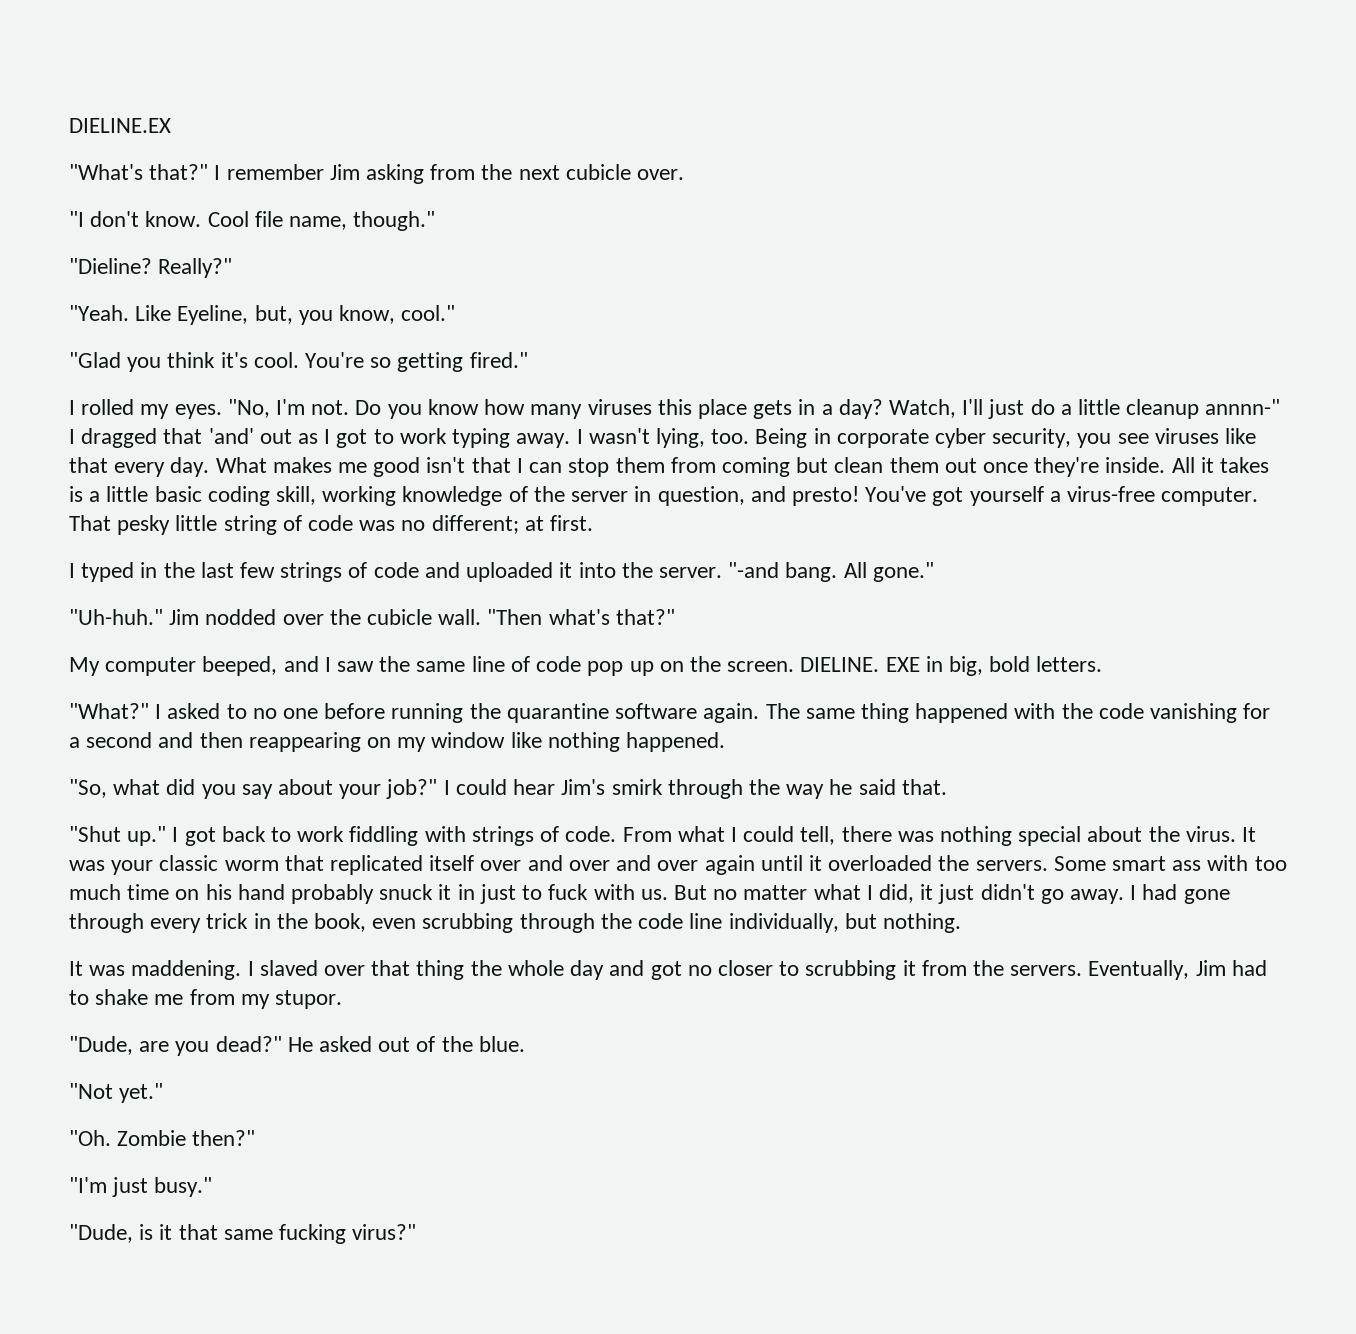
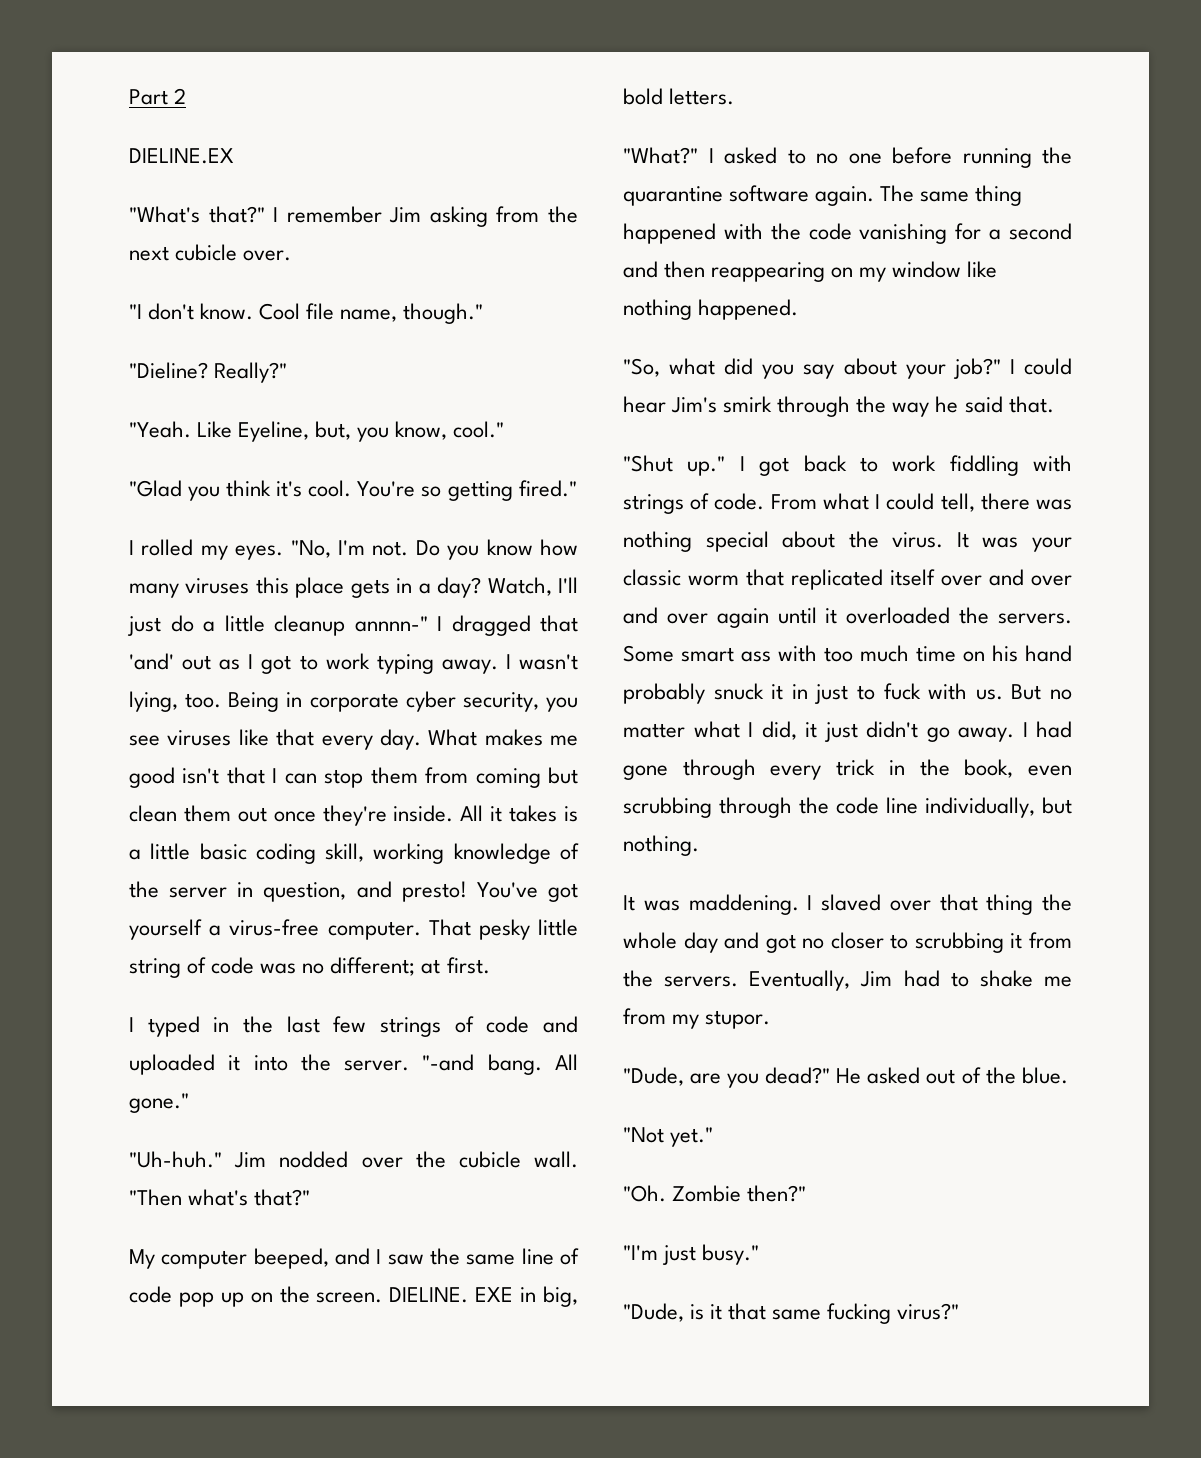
(69, 125) none -> [129,88,187,105] Part 2 //

